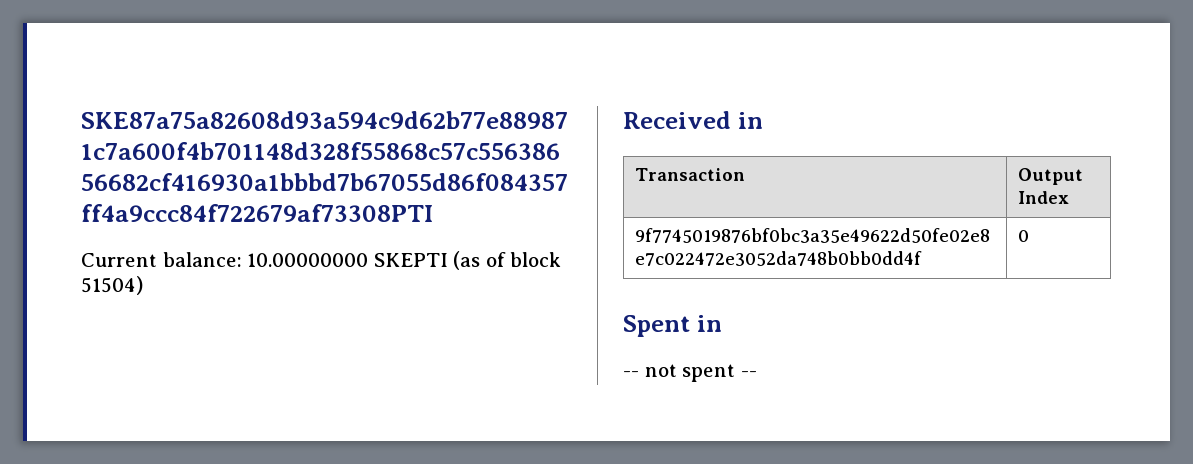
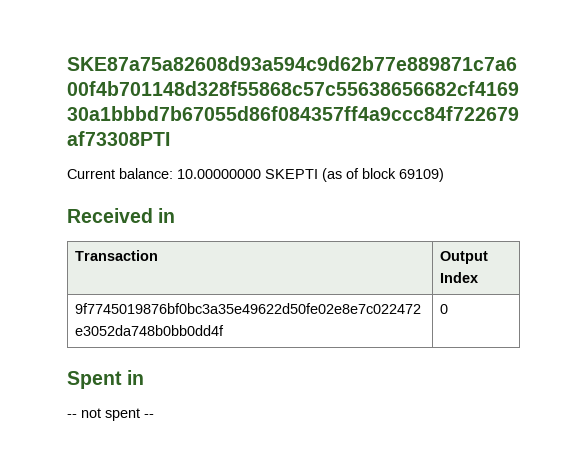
[81,276,143,295] 51504) -> [399,168,444,182] 69109)

